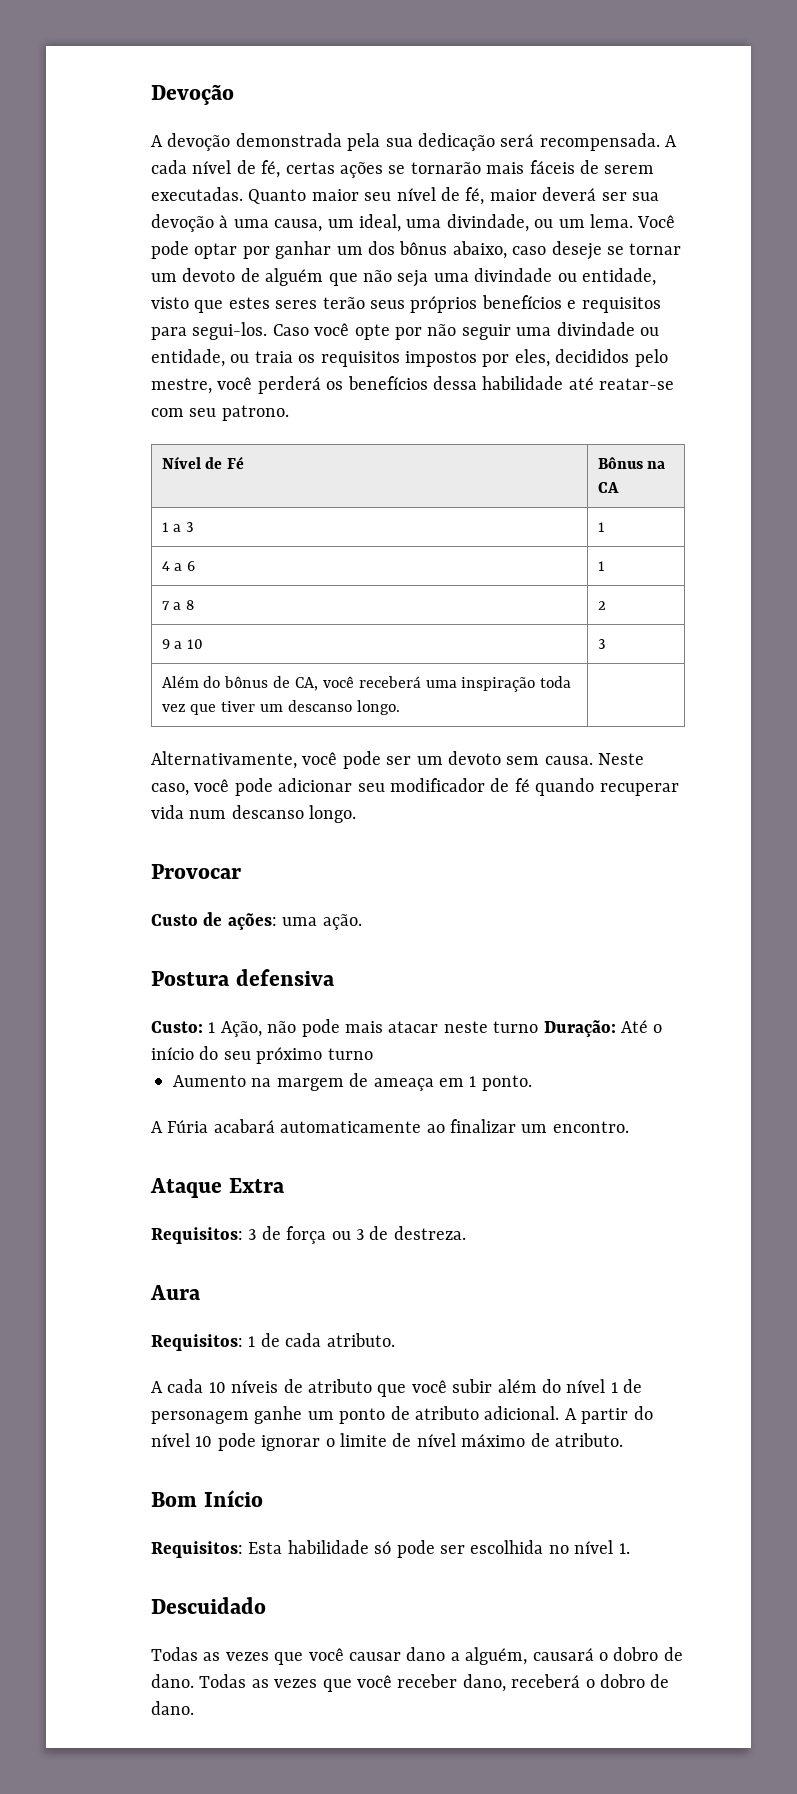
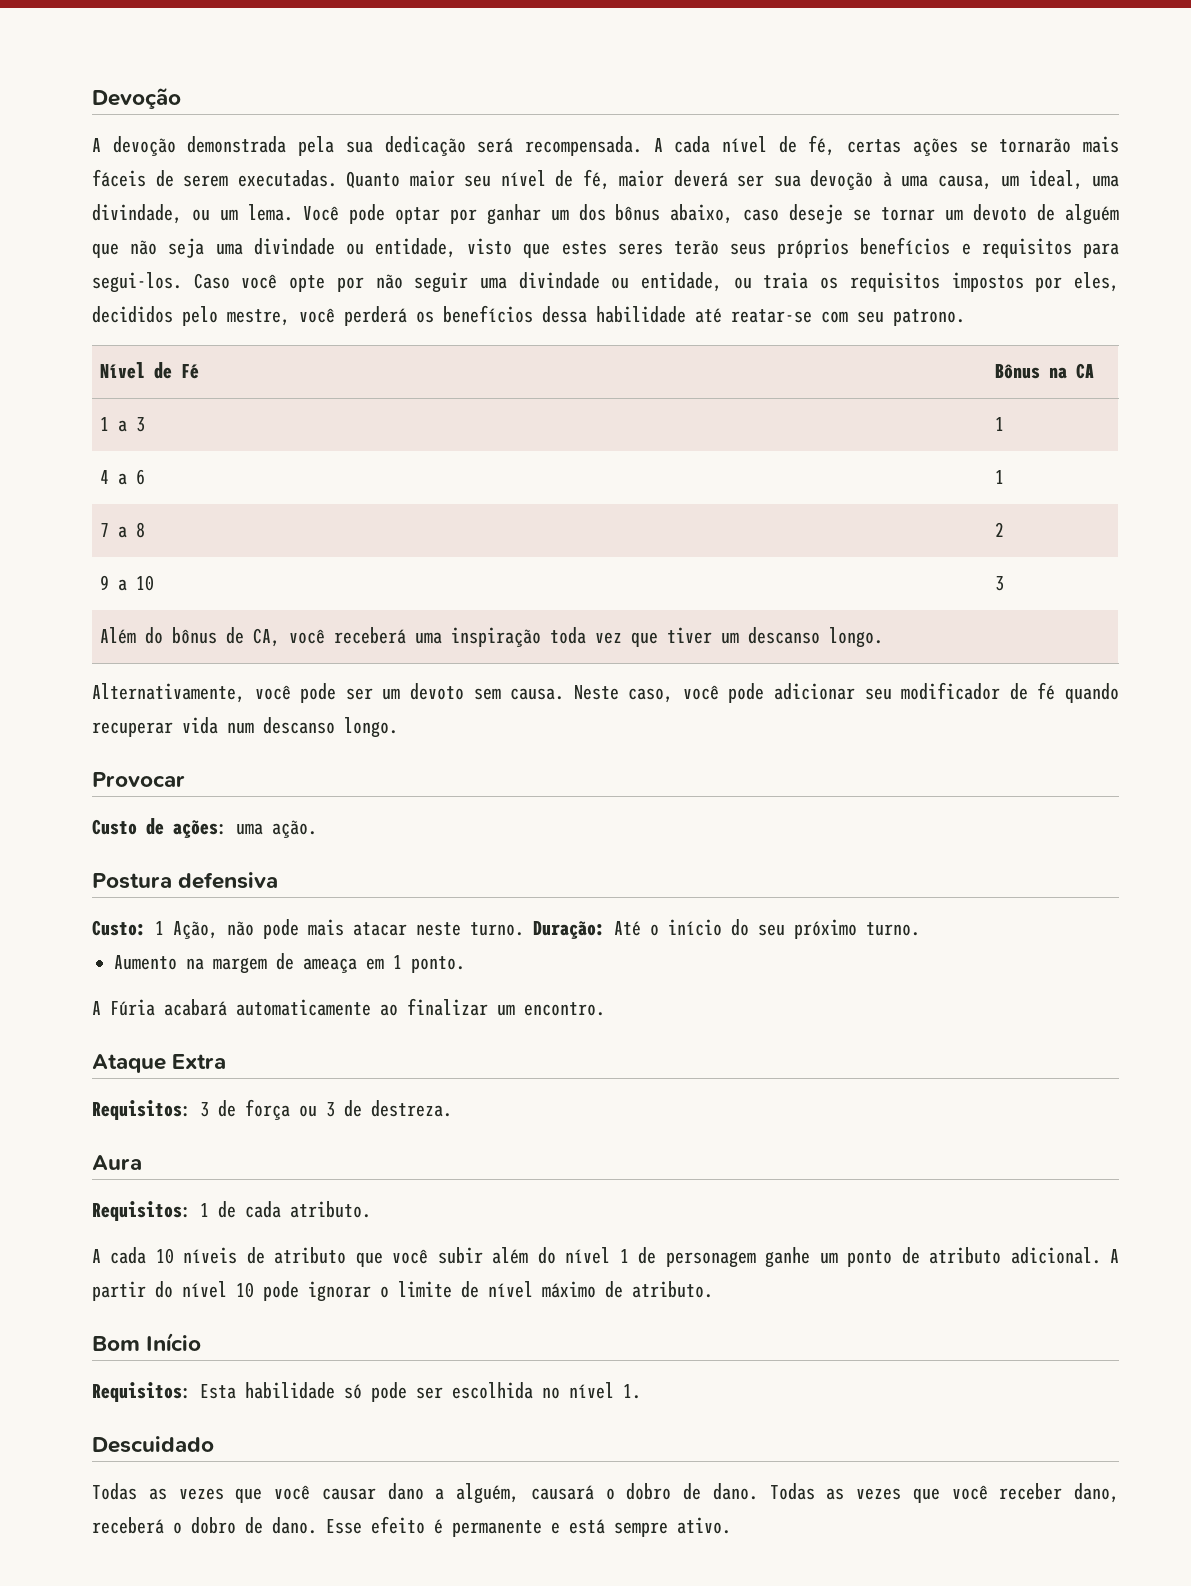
[493,1021,539,1033] turno -> [470,922,524,936] turno.
[327,1048,373,1060] turno -> [866,922,920,936] turno.
(194, 1708) none -> [326,1516,731,1537] Esse efeito é permanente e está sempre ativo.

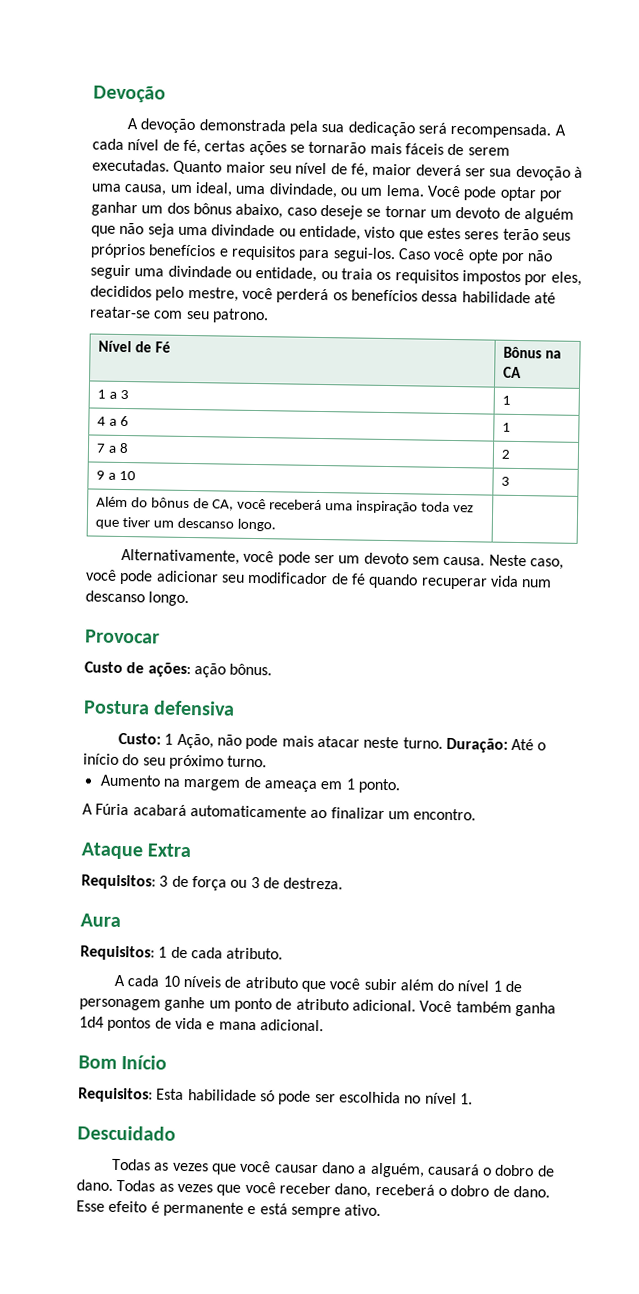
[236,820,317,838] uma ação. -> [193,663,273,678] ação bônus.
[1110,1249,1119,1263] [92,1281,713,1302] A partir do nível 10 pode ignorar o limite de nível máximo de atributo. -> [419,1000,556,1017] [79,1016,324,1032] Você também ganha 1d4 pontos de vida e mana adicional.

